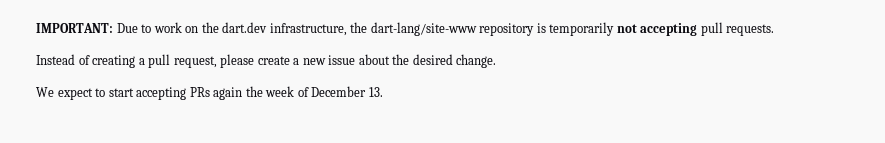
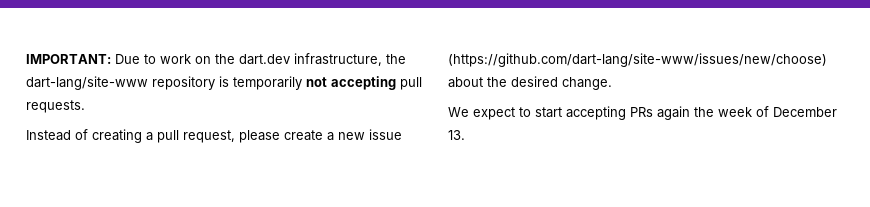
(356, 60) none -> [448,53,827,67] (https://github.com/dart-lang/site-www/issues/new/choose)

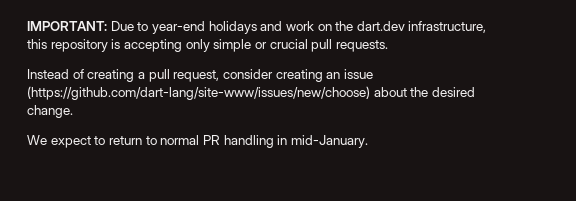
(156, 59) none -> [151,21,283,34] year-end holidays and
[386,54,406,64] [26,76,396,90] the dart-lang/site-www repository is temporarily not accepting -> [27,39,308,52] this repository is accepting only simple or crucial
[239,130,365,143] please create a new -> [222,69,341,82] consider creating an
[535,106,837,120] [448,130,465,140] start accepting PRs again the week of December 13. -> [108,135,368,148] return to normal PR handling in mid-January.

